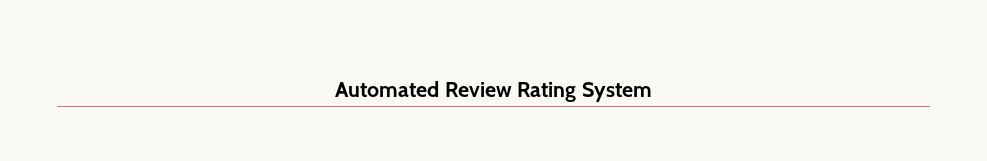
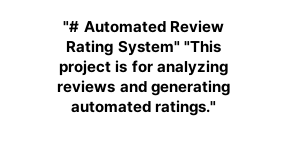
(334, 89) none -> [63,21,80,32] "#
[582,82,653,102] System -> [117,40,221,56] [59,60,228,76] [57,80,230,96] [70,100,217,116] System" "This project is for analyzing reviews and generating automated ratings."

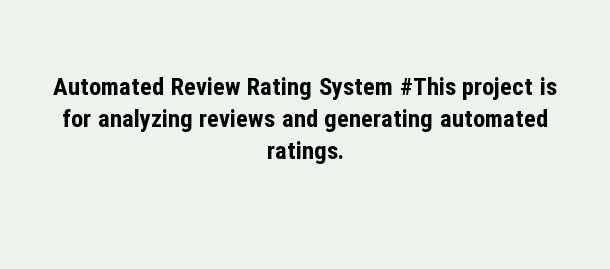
[63,21,80,32] "# -> (53, 86) none
[117,40,221,56] System" "This -> [319,77,456,100] System #This
[155,100,217,116] ratings." -> [266,141,344,164] ratings.

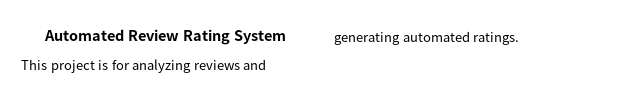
[399,77,456,95] #This -> [21,59,47,70] // This

